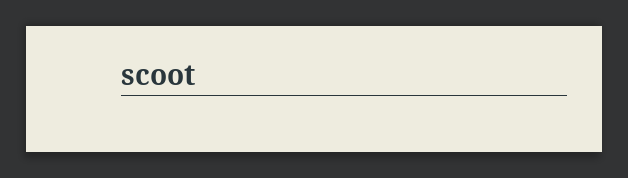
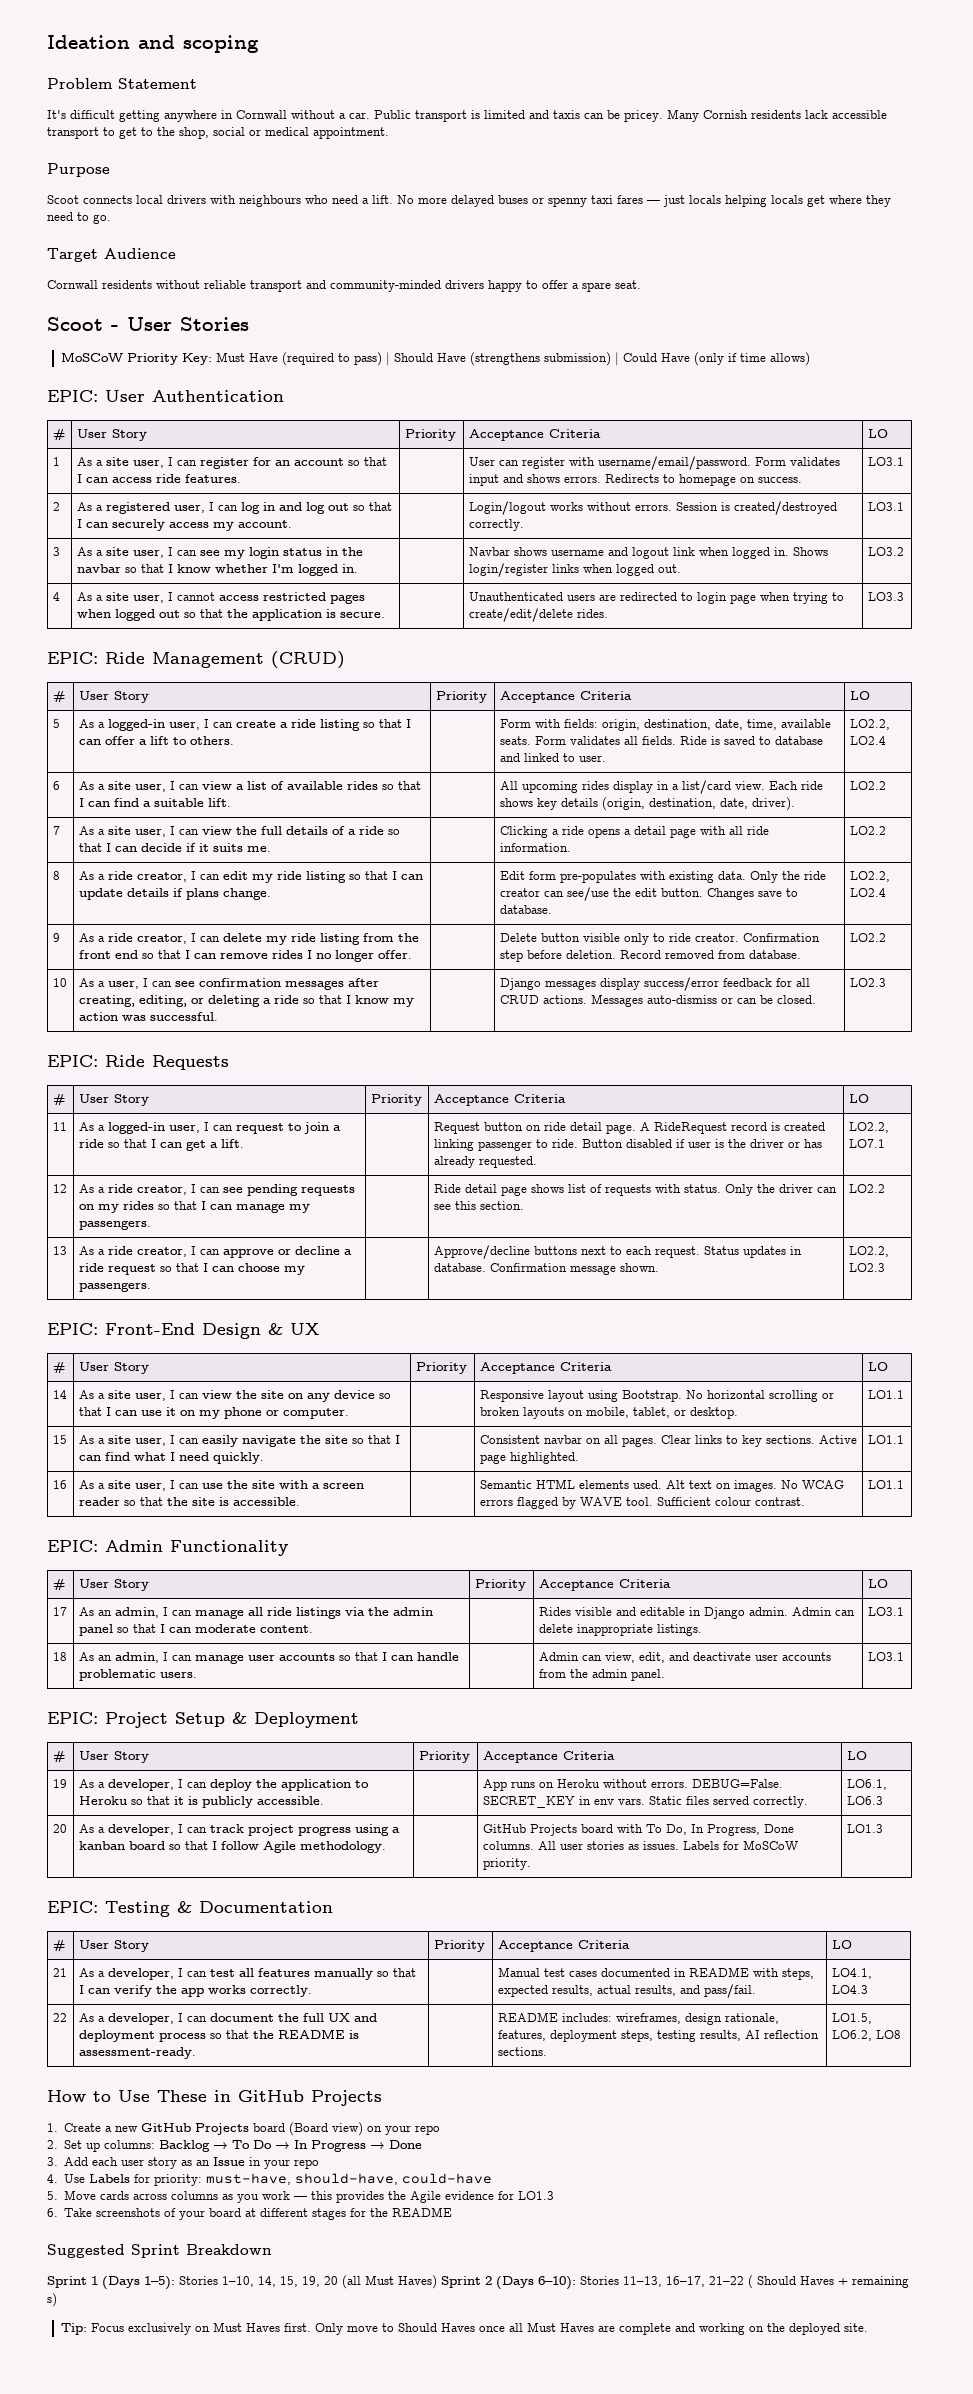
[121,65,195,85] scoot -> [47,35,259,53] [47,78,197,89] [47,109,887,122] [47,127,389,139] [47,163,110,177] [47,195,891,207] [47,212,111,224] [47,248,176,262] [47,280,641,292] [47,317,249,331] [61,352,811,366] [47,390,284,402] [52,429,65,441] [76,429,147,441] [404,429,456,441] [468,429,601,441] [867,429,888,438] [52,457,60,466] [76,457,387,469] [76,474,241,483] [468,456,840,470] [468,474,802,486] [867,457,904,466] [52,502,60,511] [76,502,392,514] [76,519,292,531] [468,501,837,515] [468,519,524,531] [867,502,904,511] [52,547,60,556] [76,547,363,559] [76,564,358,576] [468,547,828,559] [468,563,681,577] [867,547,904,556] [52,592,60,601] [76,592,365,604] [76,609,385,621] [468,592,844,604] [468,608,608,622] [867,592,904,601] [47,651,345,669] [52,691,65,703] [78,691,149,703] [435,691,487,703] [499,691,632,703] [849,691,870,700] [52,719,60,728] [78,719,411,731] [78,736,234,745] [499,719,831,731] [499,736,823,745] [499,753,606,762] [849,719,890,730] [849,736,886,745] [52,781,60,790] [78,781,421,792] [78,798,231,807] [499,780,823,794] [499,797,795,811] [849,781,886,790] [52,826,60,835] [78,826,400,837] [78,843,271,852] [499,826,769,838] [499,843,571,852] [849,826,886,835] [52,871,60,880] [78,871,423,883] [78,888,271,900] [499,871,826,883] [499,887,798,901] [499,905,552,914] [849,871,890,882] [849,888,886,897] [52,933,60,942] [78,933,419,945] [78,950,412,962] [499,933,820,945] [499,950,801,962] [849,933,886,942] [52,978,67,987] [78,978,379,990] [78,995,414,1007] [78,1012,218,1021] [499,977,810,991] [499,994,816,1007] [849,978,886,987] [47,1055,229,1070] [52,1094,65,1106] [78,1094,149,1106] [370,1094,422,1106] [433,1094,566,1106] [848,1094,869,1103] [52,1122,67,1131] [78,1122,341,1134] [78,1139,244,1151] [433,1122,825,1134] [433,1139,822,1151] [433,1156,537,1168] [848,1122,889,1133] [848,1139,885,1148] [52,1184,67,1193] [78,1184,355,1196] [78,1201,310,1213] [78,1220,151,1230] [433,1184,837,1196] [433,1201,524,1210] [848,1184,885,1193] [52,1246,67,1255] [78,1246,352,1258] [78,1263,305,1275] [78,1282,151,1292] [433,1245,802,1259] [433,1263,659,1275] [848,1246,889,1257] [848,1263,885,1272] [47,1323,319,1339] [52,1362,65,1374] [78,1362,149,1374] [415,1362,467,1374] [479,1362,612,1374] [867,1362,888,1371] [52,1390,67,1399] [78,1390,391,1402] [78,1407,349,1419] [479,1390,834,1402] [479,1407,738,1419] [867,1390,904,1399] [52,1435,67,1444] [78,1435,400,1447] [78,1452,264,1464] [479,1435,857,1447] [479,1452,579,1464] [867,1435,904,1444] [52,1480,67,1489] [78,1480,364,1491] [78,1497,300,1506] [479,1479,844,1492] [479,1497,805,1509] [867,1480,904,1489] [47,1540,288,1556] [52,1579,65,1591] [78,1579,149,1591] [474,1579,526,1591] [538,1579,671,1591] [867,1579,888,1588] [52,1607,67,1616] [78,1607,433,1619] [78,1624,313,1636] [538,1607,855,1619] [538,1624,702,1636] [867,1607,904,1616] [52,1652,67,1661] [78,1652,459,1664] [78,1669,197,1681] [538,1652,831,1663] [538,1669,665,1681] [867,1652,904,1661] [47,1712,359,1728] [52,1751,65,1763] [78,1751,149,1763] [418,1751,470,1763] [482,1751,615,1763] [846,1751,867,1760] [52,1779,67,1788] [78,1779,369,1791] [78,1796,324,1808] [482,1779,783,1791] [482,1796,808,1808] [846,1779,887,1790] [846,1796,883,1805] [52,1824,67,1833] [78,1824,400,1836] [78,1841,386,1853] [482,1824,794,1836] [482,1840,798,1850] [482,1858,531,1870] [846,1824,883,1833] [47,1901,333,1917] [52,1940,65,1952] [78,1940,149,1952] [433,1940,485,1952] [497,1940,630,1952] [831,1940,852,1949] [52,1968,67,1977] [78,1968,416,1980] [78,1985,312,1997] [497,1967,814,1980] [497,1984,756,1998] [831,1968,872,1979] [831,1985,868,1994] [52,2013,67,2022] [78,2013,377,2025] [78,2029,359,2042] [78,2047,196,2059] [497,2012,779,2025] [497,2030,819,2042] [497,2047,547,2056] [831,2013,872,2024] [831,2030,901,2041] [47,2090,382,2106] [47,2122,441,2136] [47,2140,423,2152] [47,2157,320,2169] [47,2173,493,2186] [47,2190,555,2203] [47,2207,453,2220] [47,2244,272,2258] [47,2275,909,2290] [47,2293,57,2307] [61,2322,869,2335] Ideation and scoping // Problem Statement // It's difficult getting anywhere in Cornwall without a car. Public transport is limited and taxis can be pricey. Many Cornish residents lack accessible transport to get to the shop, social or medical appointment. // Purpose // Scoot connects local drivers with neighbours who need a lift. No more delayed buses or spenny taxi fares — just locals helping locals get where they need to go. // Target Audience // Cornwall residents without reliable transport and community-minded drivers happy to offer a spare seat. // Scoot - User Stories // MoSCoW Priority Key: Must Have (required to pass) | Should Have (strengthens submission) | Could Have (only if time allows) // EPIC: User Authentication // # | User Story | Priority | Acceptance Criteria | LO // 1 | As a site user, I can register for an account so that I can access ride features. | | User can register with username/email/password. Form validates input and shows errors. Redirects to homepage on success. | LO3.1 // 2 | As a registered user, I can log in and log out so that I can securely access my account. | | Login/logout works without errors. Session is created/destroyed correctly. | LO3.1 // 3 | As a site user, I can see my login status in the navbar so that I know whether I'm logged in. | | Navbar shows username and logout link when logged in. Shows login/register links when logged out. | LO3.2 // 4 | As a site user, I cannot access restricted pages when logged out so that the application is secure. | | Unauthenticated users are redirected to login page when trying to create/edit/delete rides. | LO3.3 // EPIC: Ride Management (CRUD) // # | User Story | Priority | Acceptance Criteria | LO // 5 | As a logged-in user, I can create a ride listing so that I can offer a lift to others. | | Form with fields: origin, destination, date, time, available seats. Form validates all fields. Ride is saved to database and linked to user. | LO2.2, LO2.4 // 6 | As a site user, I can view a list of available rides so that I can find a suitable lift. | | All upcoming rides display in a list/card view. Each ride shows key details (origin, destination, date, driver). | LO2.2 // 7 | As a site user, I can view the full details of a ride so that I can decide if it suits me. | | Clicking a ride opens a detail page with all ride information. | LO2.2 // 8 | As a ride creator, I can edit my ride listing so that I can update details if plans change. | | Edit form pre-populates with existing data. Only the ride creator can see/use the edit button. Changes save to database. | LO2.2, LO2.4 // 9 | As a ride creator, I can delete my ride listing from the front end so that I can remove rides I no longer offer. | | Delete button visible only to ride creator. Confirmation step before deletion. Record removed from database. | LO2.2 // 10 | As a user, I can see confirmation messages after creating, editing, or deleting a ride so that I know my action was successful. | | Django messages display success/error feedback for all CRUD actions. Messages auto-dismiss or can be closed. | LO2.3 // EPIC: Ride Requests // # | User Story | Priority | Acceptance Criteria | LO // 11 | As a logged-in user, I can request to join a ride so that I can get a lift. | | Request button on ride detail page. A RideRequest record is created linking passenger to ride. Button disabled if user is the driver or has already requested. | LO2.2, LO7.1 // 12 | As a ride creator, I can see pending requests on my rides so that I can manage my passengers. | | Ride detail page shows list of requests with status. Only the driver can see this section. | LO2.2 // 13 | As a ride creator, I can approve or decline a ride request so that I can choose my passengers. | | Approve/decline buttons next to each request. Status updates in database. Confirmation message shown. | LO2.2, LO2.3 // EPIC: Front-End Design & UX // # | User Story | Priority | Acceptance Criteria | LO // 14 | As a site user, I can view the site on any device so that I can use it on my phone or computer. | | Responsive layout using Bootstrap. No horizontal scrolling or broken layouts on mobile, tablet, or desktop. | LO1.1 // 15 | As a site user, I can easily navigate the site so that I can find what I need quickly. | | Consistent navbar on all pages. Clear links to key sections. Active page highlighted. | LO1.1 // 16 | As a site user, I can use the site with a screen reader so that the site is accessible. | | Semantic HTML elements used. Alt text on images. No WCAG errors flagged by WAVE tool. Sufficient colour contrast. | LO1.1 // EPIC: Admin Functionality // # | User Story | Priority | Acceptance Criteria | LO // 17 | As an admin, I can manage all ride listings via the admin panel so that I can moderate content. | | Rides visible and editable in Django admin. Admin can delete inappropriate listings. | LO3.1 // 18 | As an admin, I can manage user accounts so that I can handle problematic users. | | Admin can view, edit, and deactivate user accounts from the admin panel. | LO3.1 // EPIC: Project Setup & Deployment // # | User Story | Priority | Acceptance Criteria | LO // 19 | As a developer, I can deploy the application to Heroku so that it is publicly accessible. | | App runs on Heroku without errors. DEBUG=False. SECRET_KEY in env vars. Static files served correctly. | LO6.1, LO6.3 // 20 | As a developer, I can track project progress using a kanban board so that I follow Agile methodology. | | GitHub Projects board with To Do, In Progress, Done columns. All user stories as issues. Labels for MoSCoW priority. | LO1.3 // EPIC: Testing & Documentation // # | User Story | Priority | Acceptance Criteria | LO // 21 | As a developer, I can test all features manually so that I can verify the app works correctly. | | Manual test cases documented in README with steps, expected results, actual results, and pass/fail. | LO4.1, LO4.3 // 22 | As a developer, I can document the full UX and deployment process so that the README is assessment-ready. | | README includes: wireframes, design rationale, features, deployment steps, testing results, AI reflection sections. | LO1.5, LO6.2, LO8 // How to Use These in GitHub Projects // 1. Create a new GitHub Projects board (Board view) on your repo // 2. Set up columns: Backlog → To Do → In Progress → Done // 3. Add each user story as an Issue in your repo // 4. Use Labels for priority: must-have, should-have, could-have // 5. Move cards across columns as you work — this provides the Agile evidence for LO1.3 // 6. Take screenshots of your board at different stages for the README // Suggested Sprint Breakdown // Sprint 1 (Days 1–5): Stories 1–10, 14, 15, 19, 20 (all Must Haves) Sprint 2 (Days 6–10): Stories 11–13, 16–17, 21–22 ( Should Haves + remaining s) // Tip: Focus exclusively on Must Haves first. Only move to Should Haves once all Must Haves are complete and working on the deployed site.

